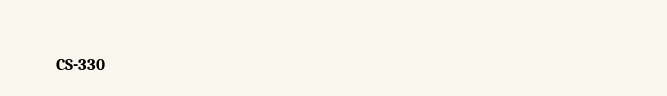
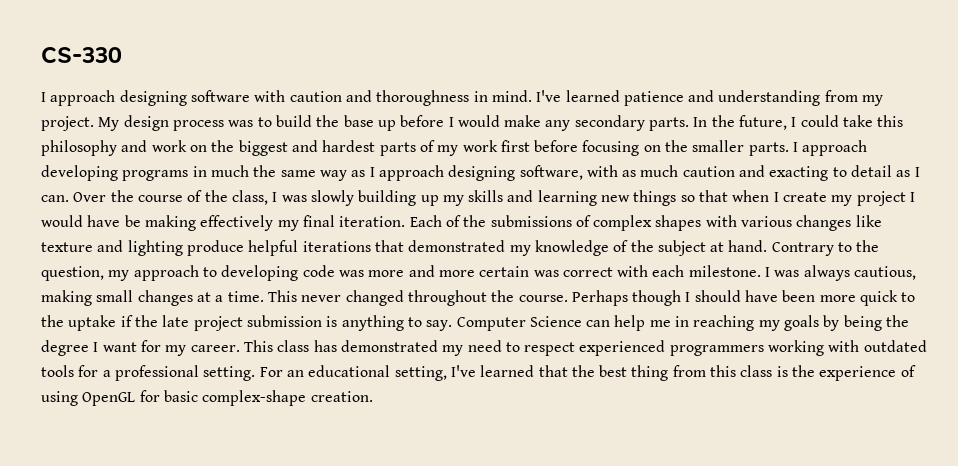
(105, 64) none -> [41,90,884,106] [41,115,904,131] [41,140,868,156] [41,165,920,181] [41,190,916,206] [41,215,882,231] [41,240,880,256] [41,265,917,281] [41,290,916,306] [41,315,910,331] [41,340,927,356] [41,365,916,381] [41,390,373,406] // I approach designing software with caution and thoroughness in mind. I've learned patience and understanding from my project. My design process was to build the base up before I would make any secondary parts. In the future, I could take this philosophy and work on the biggest and hardest parts of my work first before focusing on the smaller parts. I approach developing programs in much the same way as I approach designing software, with as much caution and exacting to detail as I can. Over the course of the class, I was slowly building up my skills and learning new things so that when I create my project I would have be making effectively my final iteration. Each of the submissions of complex shapes with various changes like texture and lighting produce helpful iterations that demonstrated my knowledge of the subject at hand. Contrary to the question, my approach to developing code was more and more certain was correct with each milestone. I was always cautious, making small changes at a time. This never changed throughout the course. Perhaps though I should have been more quick to the uptake if the late project submission is anything to say. Computer Science can help me in reaching my goals by being the degree I want for my career. This class has demonstrated my need to respect experienced programmers working with outdated tools for a professional setting. For an educational setting, I've learned that the best thing from this class is the experience of using OpenGL for basic complex-shape creation.

